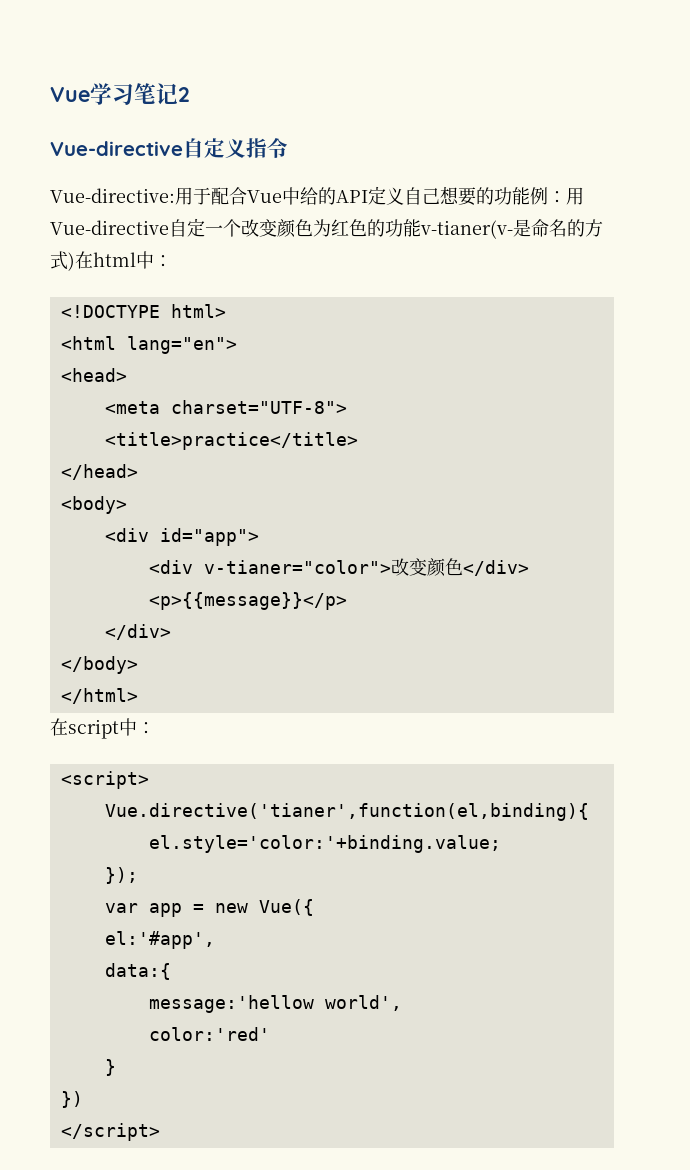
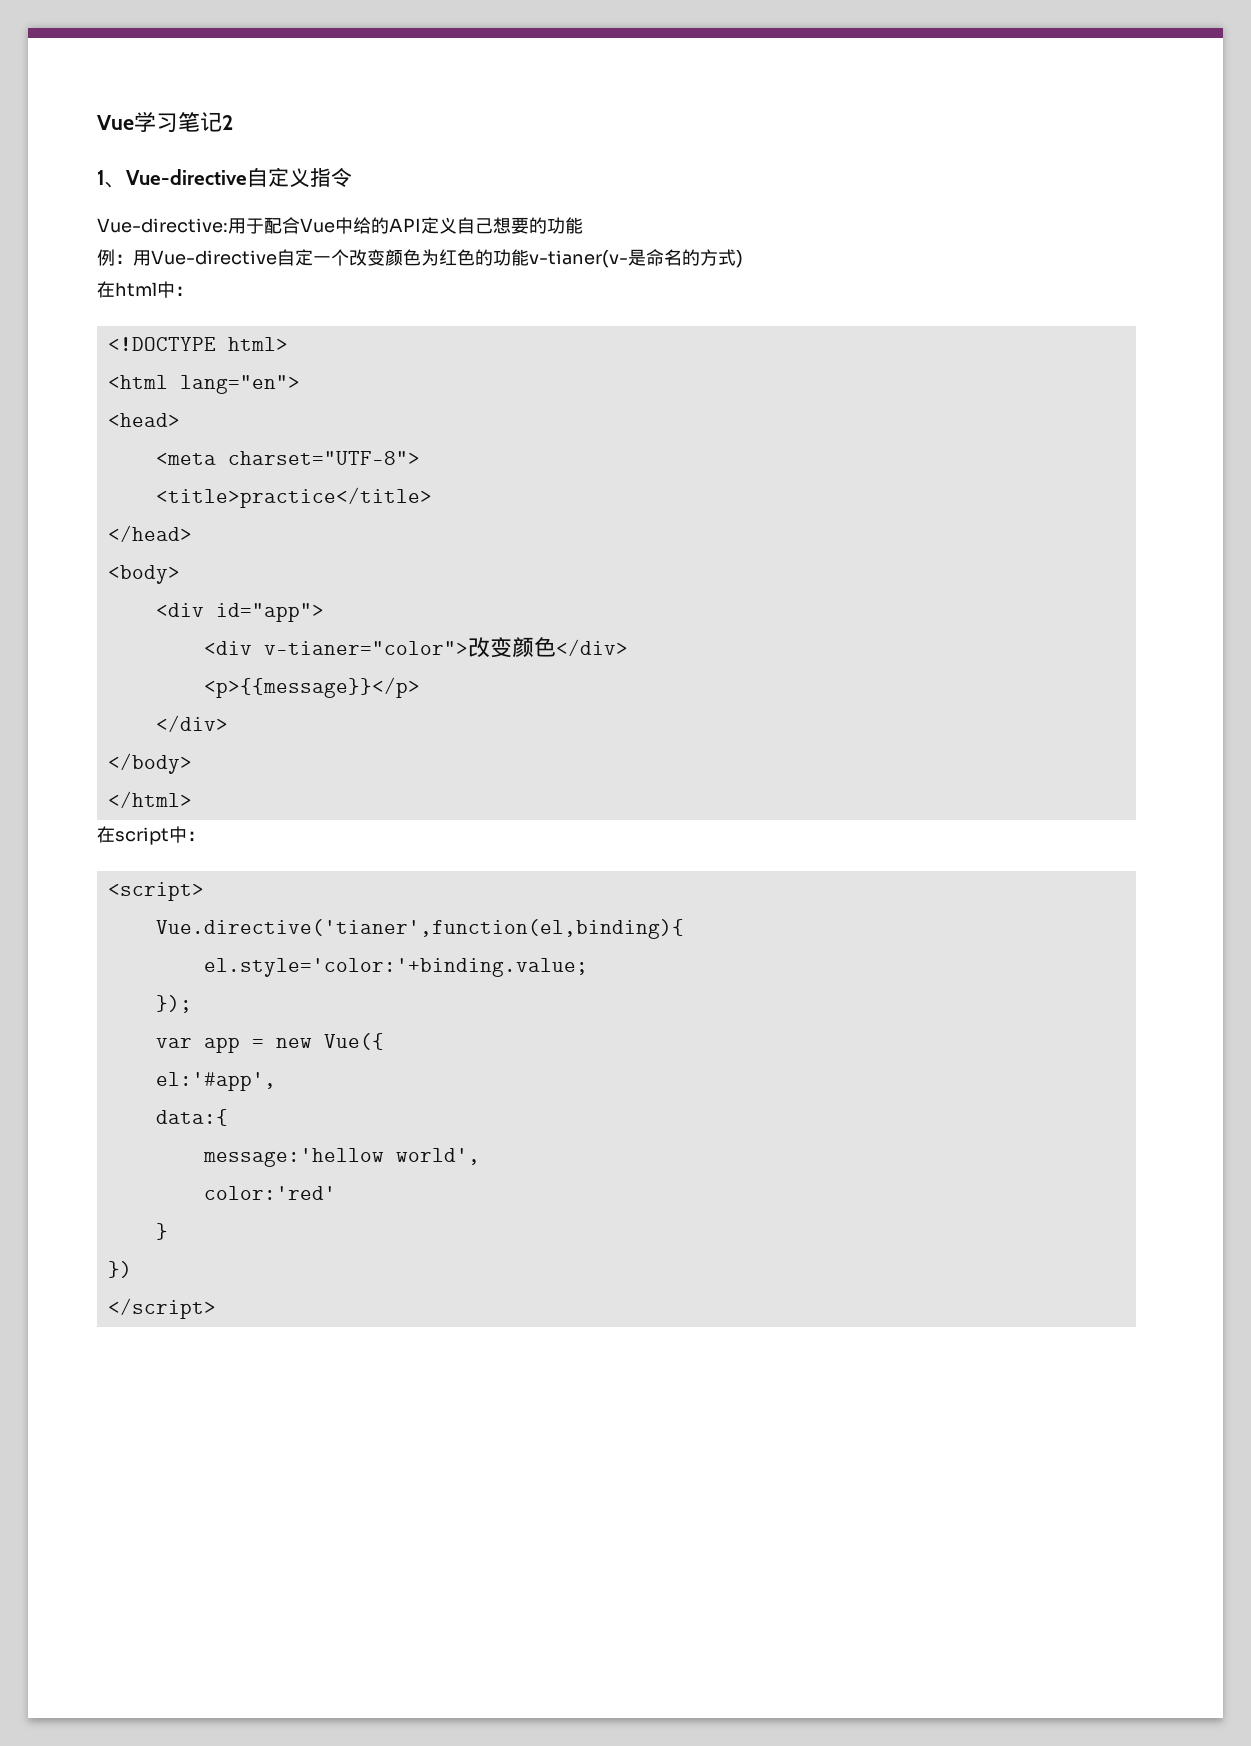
(190, 94) none -> [97,170,126,188] 1、
(530, 196) none -> (583, 225) //
(75, 261) none -> (743, 259) //

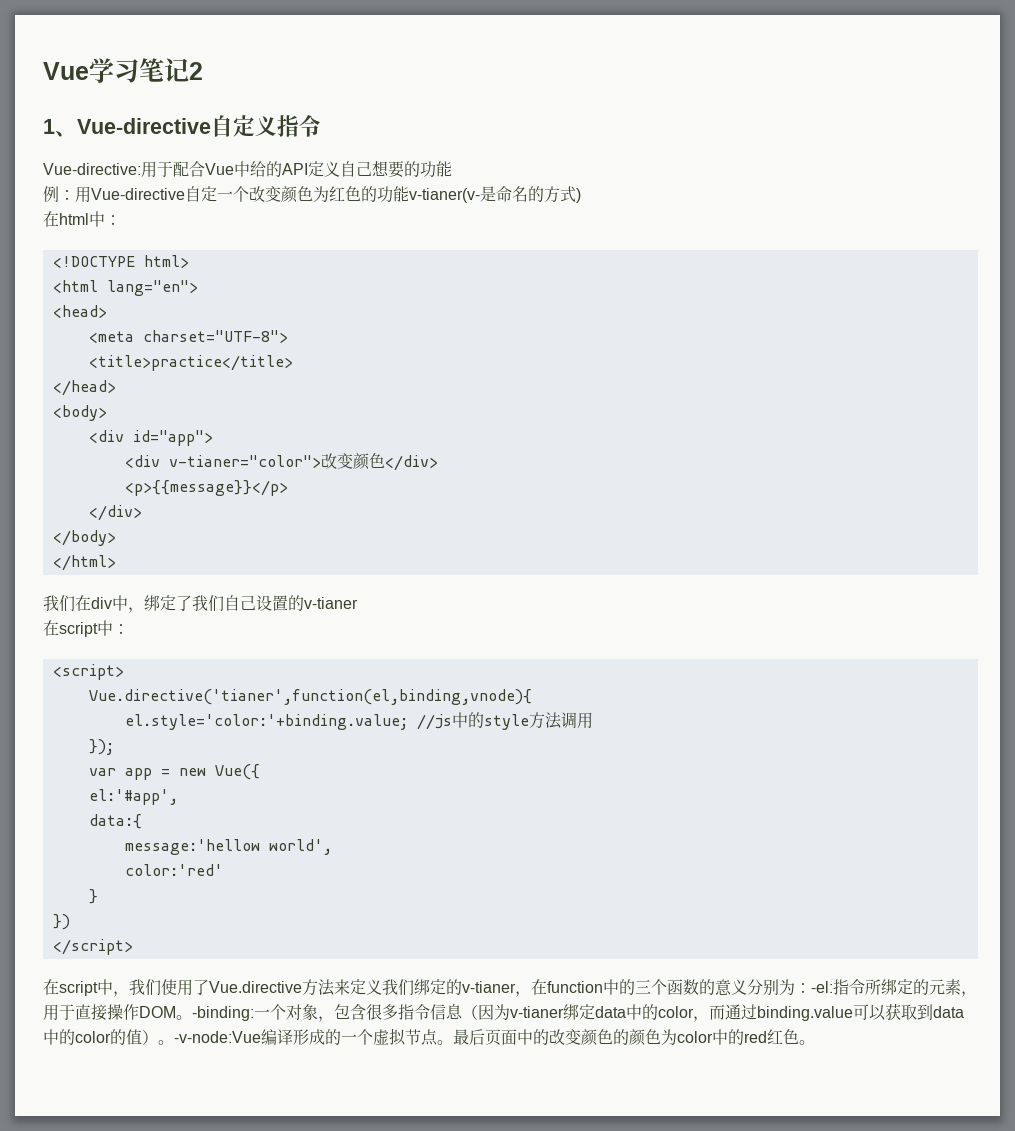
(192, 799) none -> [43,595,358,613] // 我们在div中，绑定了我们自己设置的v-tianer
[155,919,684,939] Vue.directive('tianer',function(el,binding){ -> [88,689,532,705] Vue.directive('tianer',function(el,binding,vnode){
(588, 967) none -> [416,712,593,730] //js中的style方法调用
(216, 1308) none -> [43,979,977,997] [43,1003,964,1022] [43,1028,815,1046] // 在script中，我们使用了Vue.directive方法来定义我们绑定的v-tianer，在function中的三个函数的意义分别为：-el:指令所绑定的元素，用于直接操作DOM。-binding:一个对象，包含很多指令信息（因为v-tianer绑定data中的color，而通过binding.value可以获取到data中的color的值）。-v-node:Vue编译形成的一个虚拟节点。最后页面中的改变颜色的颜色为color中的red红色。

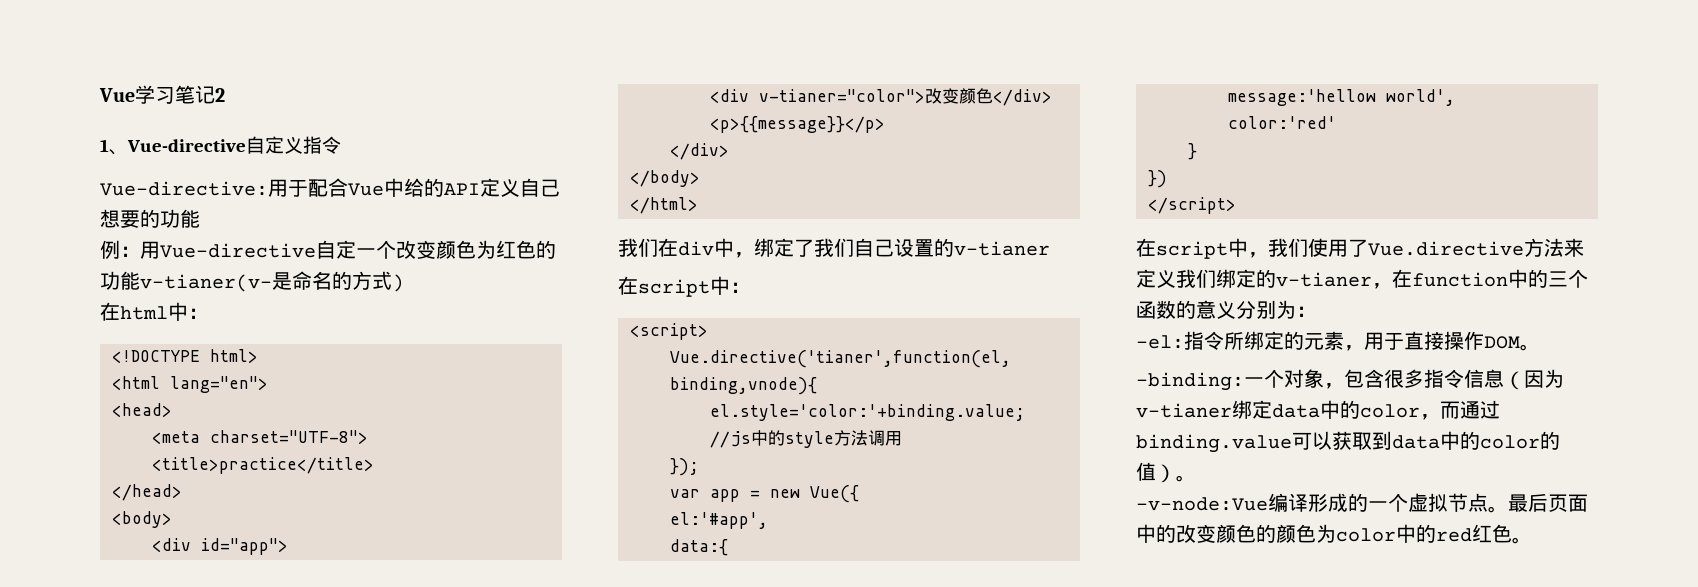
(811, 988) none -> (1316, 311) //
(192, 1017) none -> (1540, 347) //
(174, 1042) none -> (1196, 478) //

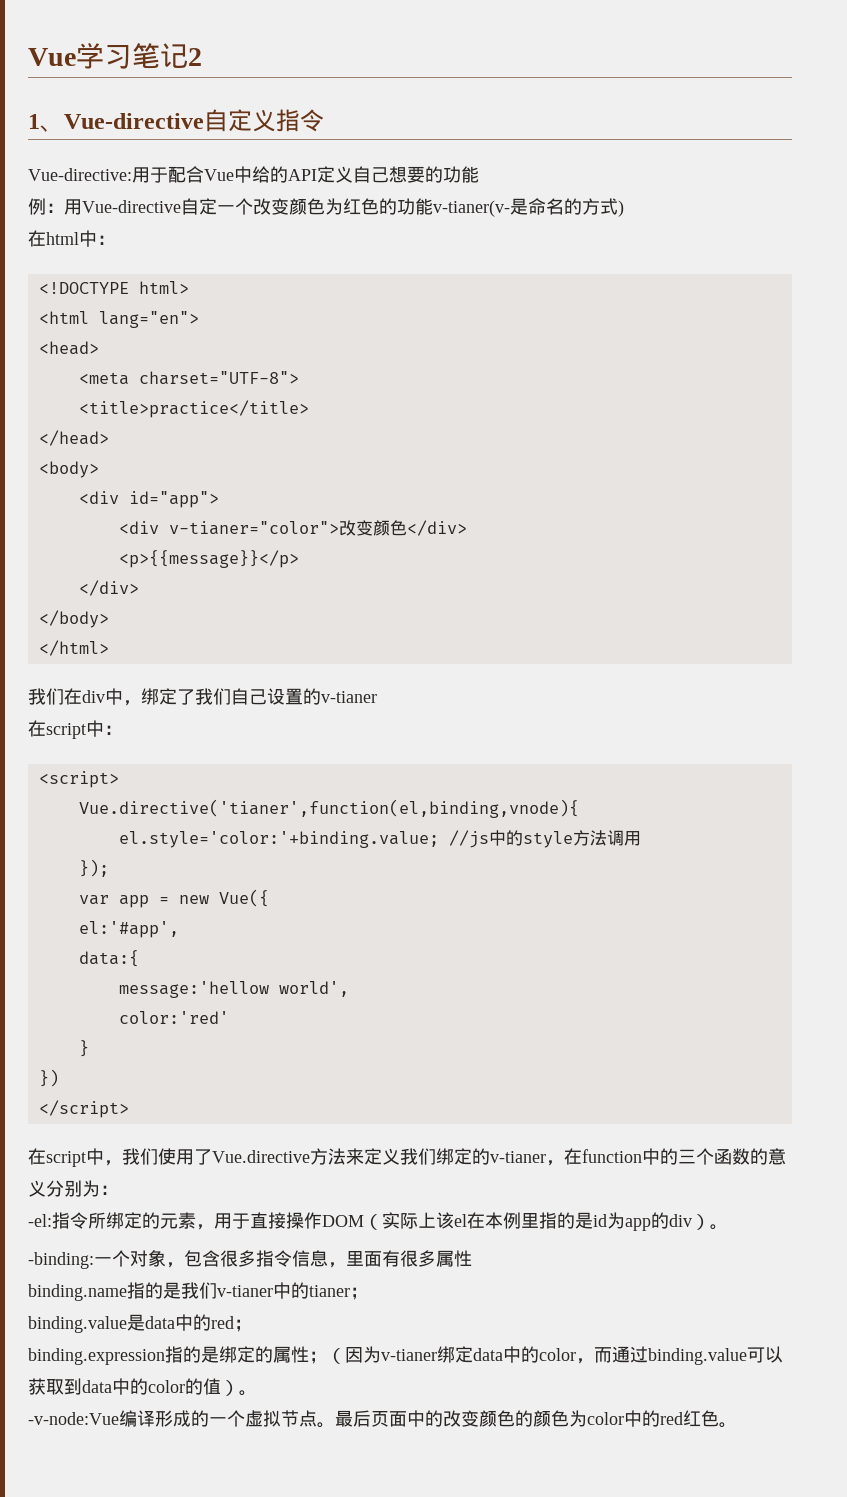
(1520, 342) none -> [364,1212,710,1231] （实际上该el在本例里指的是id为app的div）
(1504, 378) none -> [328,1250,472,1268] [28,1282,368,1301] [28,1314,252,1333] [28,1346,327,1365] ，里面有很多属性 // binding.name指的是我们v-tianer中的tianer； // binding.value是data中的red； // binding.expression指的是绑定的属性；

